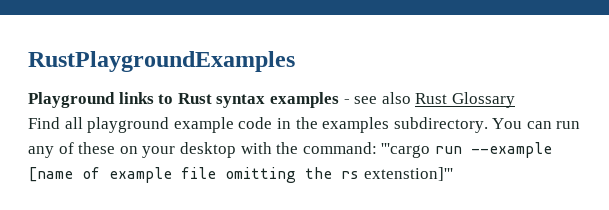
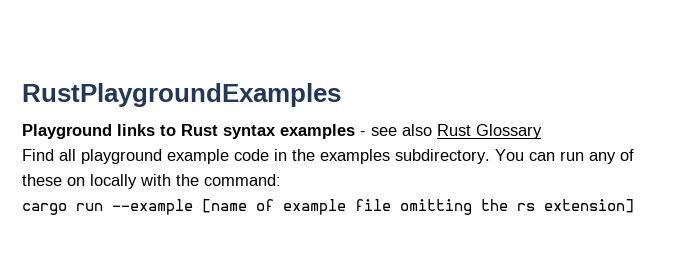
[142,142,236,158] your desktop -> [90,174,137,189] locally
[381,143,431,158] '''cargo -> [22,203,67,215] // cargo
[363,167,453,181] extenstion]''' -> [544,199,634,213] extension]

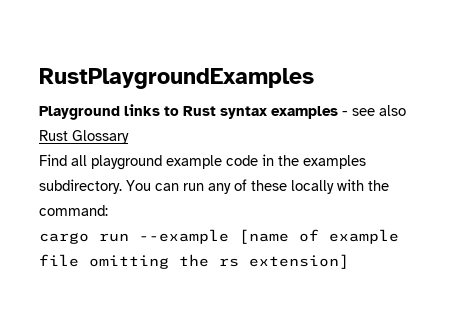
[67,177,85,186] on -> (287, 185) none

